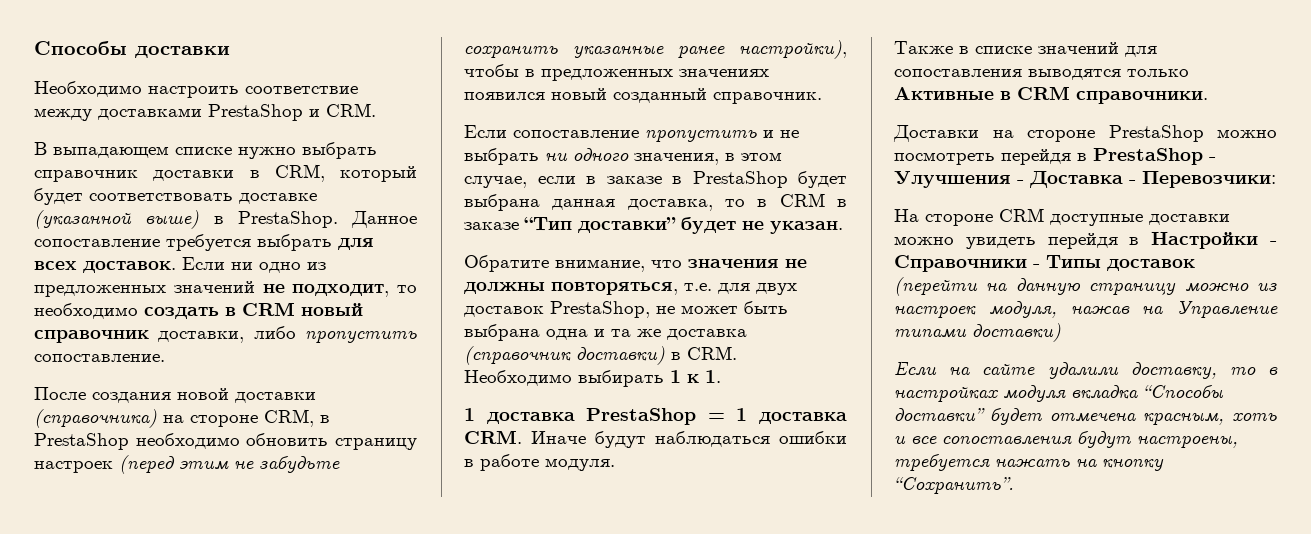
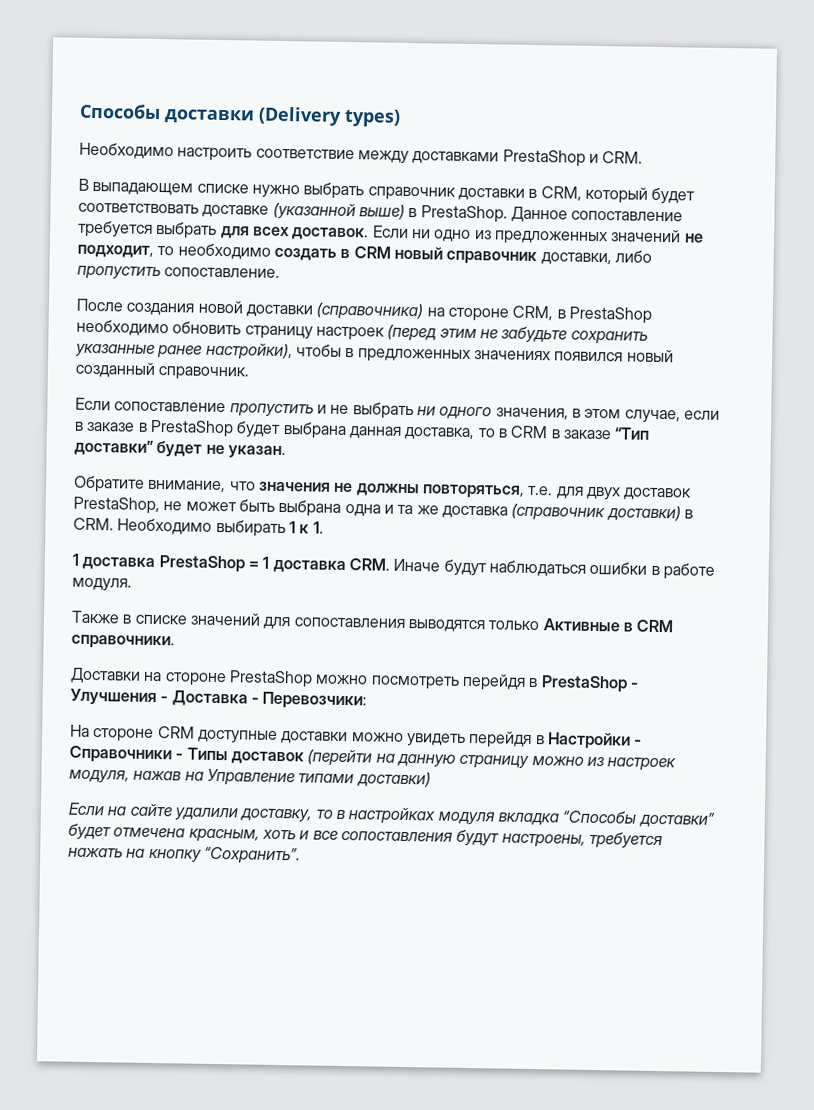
(230, 52) none -> [258,106,401,127] (Delivery types)

